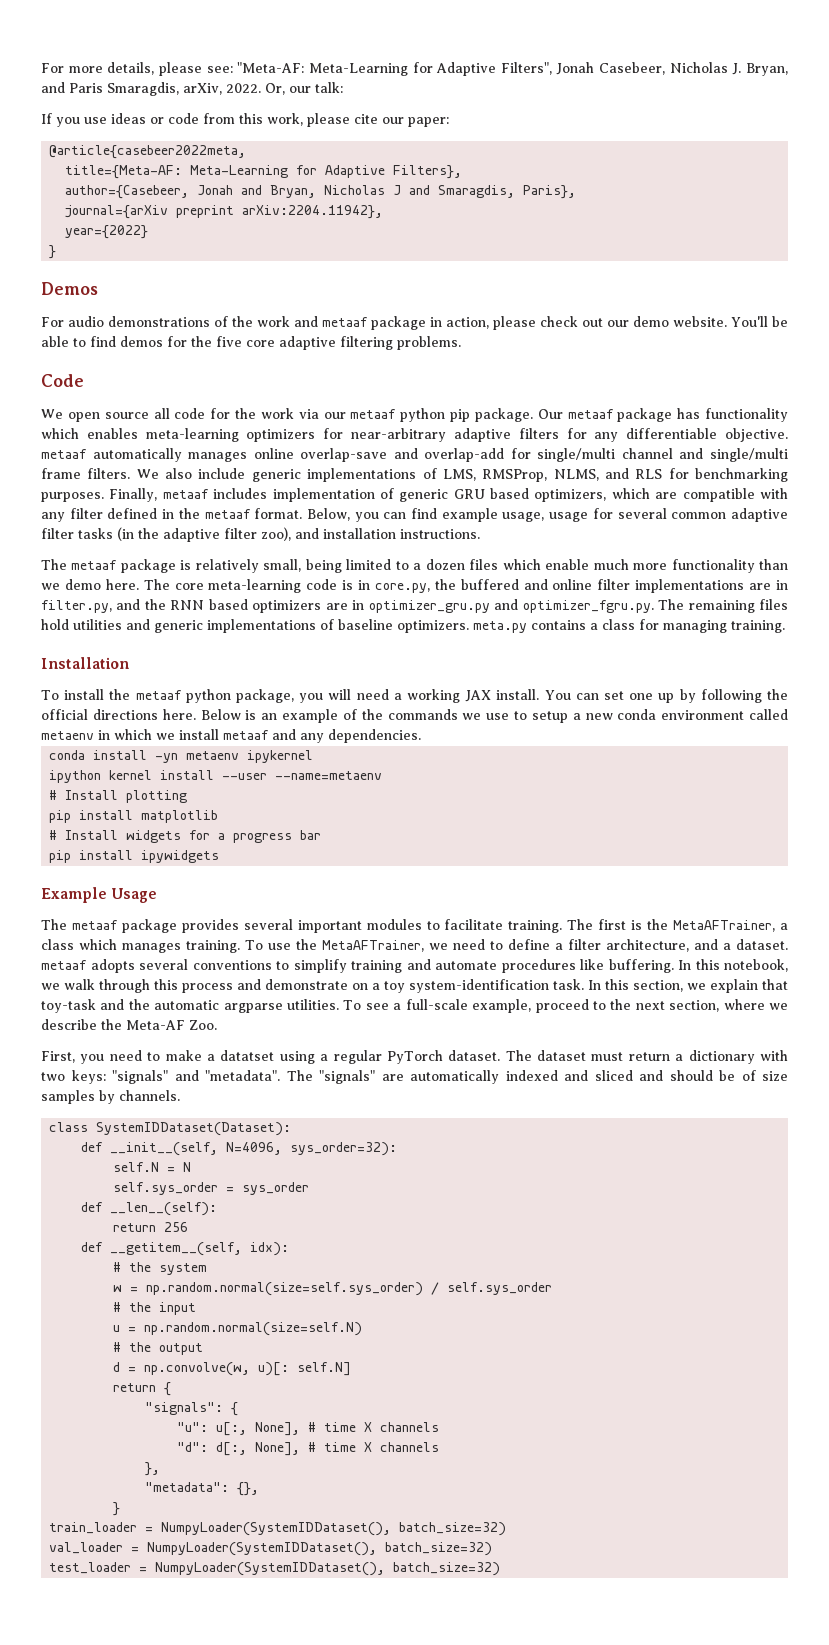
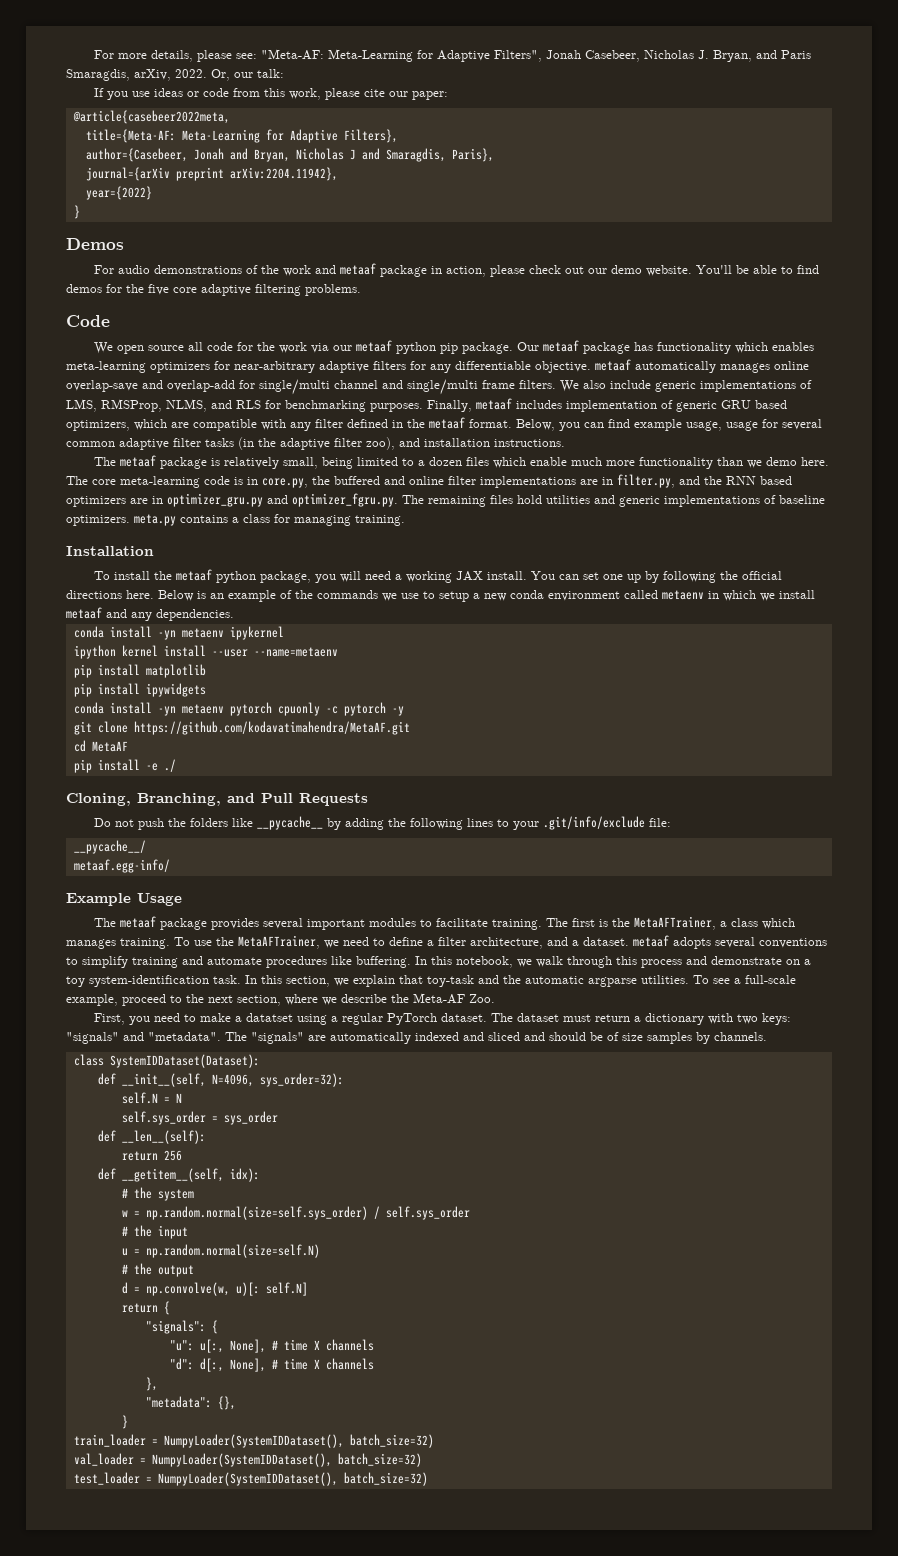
[49,790,188,803] // # Install plotting -> (338, 652) none
[49,830,322,843] [49,850,220,863] # Install widgets for a progress bar // pip install ipywidgets -> [73,683,206,697] [73,702,404,716] [73,721,410,735] [73,740,128,752] [73,759,176,773] [66,793,368,806] [93,816,671,830] [73,840,146,854] [73,859,170,873] pip install ipywidgets // conda install -yn metaenv pytorch cpuonly -c pytorch -y // git clone https://github.com/kodavatimahendra/MetaAF.git // cd MetaAF // pip install -e ./ // Cloning, Branching, and Pull Requests // Do not push the folders like __pycache__ by adding the following lines to your .git/info/exclude file: // __pycache__/ // metaaf.egg-info/

